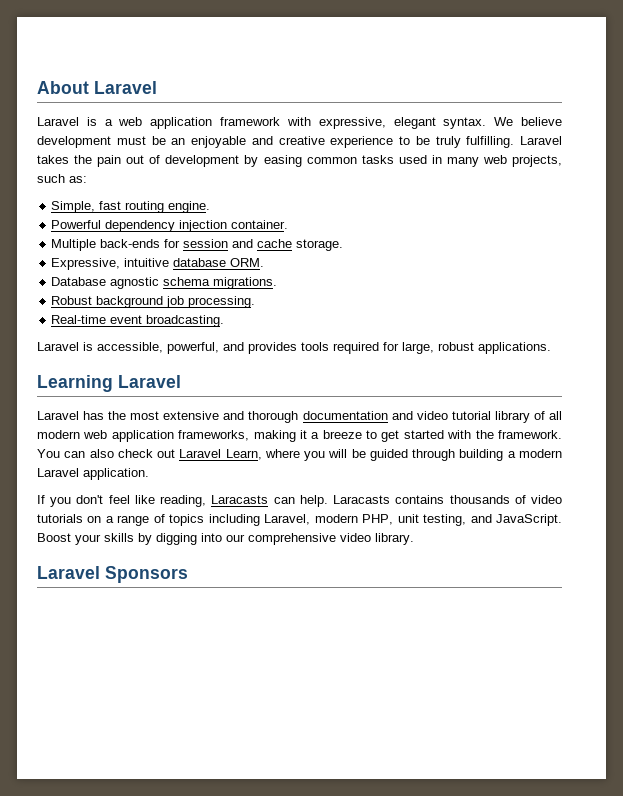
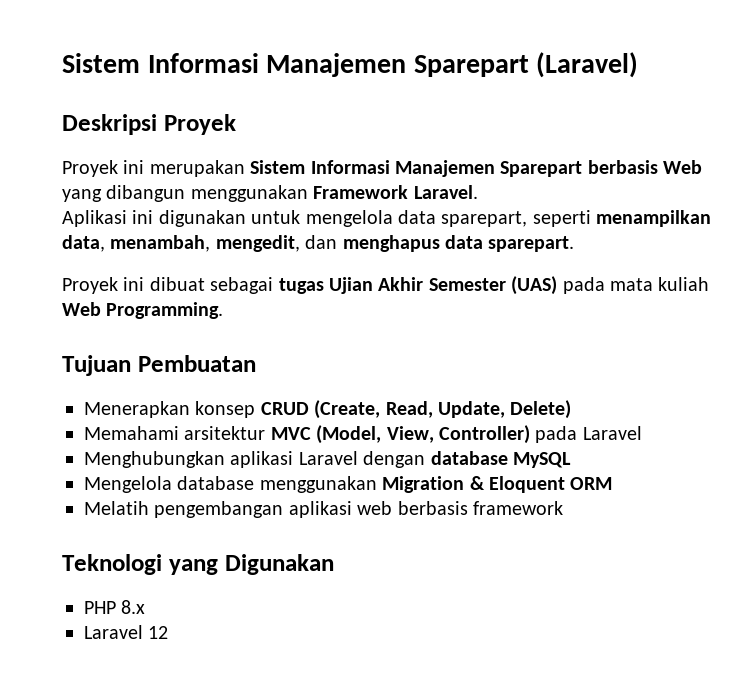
[37,81,157,94] [37,117,562,129] [37,136,562,148] [37,155,562,167] [37,174,87,183] [51,201,211,213] [51,220,289,232] [51,239,344,251] [51,258,265,270] [51,277,278,289] [51,296,256,308] [51,315,225,327] [37,342,551,354] [37,375,181,392] [37,411,563,423] [37,430,562,442] [37,449,562,461] [37,468,149,480] [37,495,562,507] [37,514,562,526] [37,533,414,545] [37,566,188,583] About Laravel // Laravel is a web application framework with expressive, elegant syntax. We believe development must be an enjoyable and creative experience to be truly fulfilling. Laravel takes the pain out of development by easing common tasks used in many web projects, such as: // Simple, fast routing engine. // Powerful dependency injection container. // Multiple back-ends for session and cache storage. // Expressive, intuitive database ORM. // Database agnostic schema migrations. // Robust background job processing. // Real-time event broadcasting. // Laravel is accessible, powerful, and provides tools required for large, robust applications. // Learning Laravel // Laravel has the most extensive and thorough documentation and video tutorial library of all modern web application frameworks, making it a breeze to get started with the framework. You can also check out Laravel Learn, where you will be guided through building a modern Laravel application. // If you don't feel like reading, Laracasts can help. Laracasts contains thousands of video tutorials on a range of topics including Laravel, modern PHP, unit testing, and JavaScript. Boost your skills by digging into our comprehensive video library. // Laravel Sponsors -> [62,52,639,78] [62,114,236,135] [62,160,703,177] [62,185,478,202] [62,210,712,227] [62,235,575,252] [62,276,710,295] [62,302,224,319] [62,355,256,376] [84,400,572,419] [84,425,642,444] [84,451,571,468] [84,476,613,493] [84,501,563,518] [62,554,334,575] [84,600,146,614] [84,625,169,639] Sistem Informasi Manajemen Sparepart (Laravel) // Deskripsi Proyek // Proyek ini merupakan Sistem Informasi Manajemen Sparepart berbasis Web yang dibangun menggunakan Framework Laravel. // Aplikasi ini digunakan untuk mengelola data sparepart, seperti menampilkan data, menambah, mengedit, dan menghapus data sparepart. // Proyek ini dibuat sebagai tugas Ujian Akhir Semester (UAS) pada mata kuliah Web Programming. // Tujuan Pembuatan // Menerapkan konsep CRUD (Create, Read, Update, Delete) // Memahami arsitektur MVC (Model, View, Controller) pada Laravel // Menghubungkan aplikasi Laravel dengan database MySQL // Mengelola database menggunakan Migration & Eloquent ORM // Melatih pengembangan aplikasi web berbasis framework // Teknologi yang Digunakan // PHP 8.x // Laravel 12

